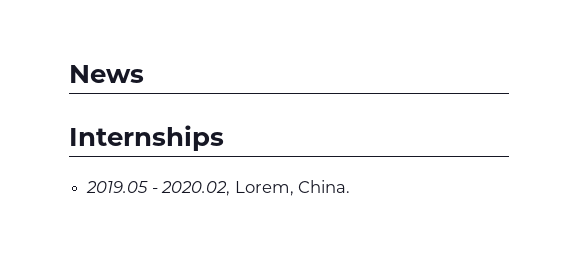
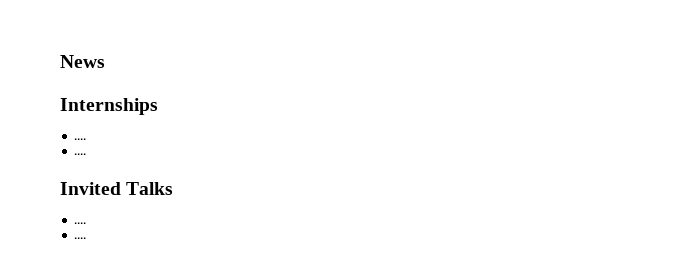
[86,180,350,196] 2019.05 - 2020.02, Lorem, China. -> [73,138,86,140] [73,153,86,155] [60,182,174,195] [73,222,86,224] [73,237,86,239] .... // .... // Invited Talks // .... // ....

